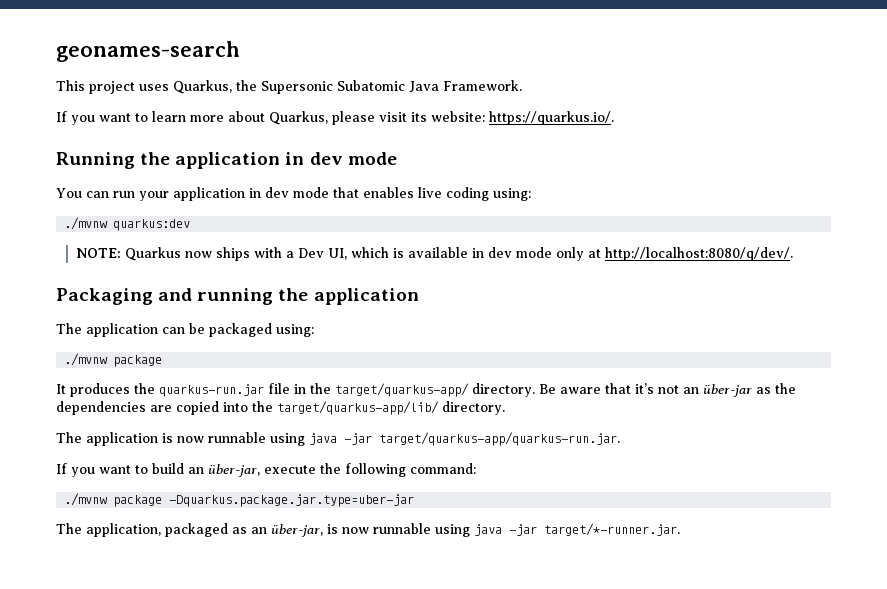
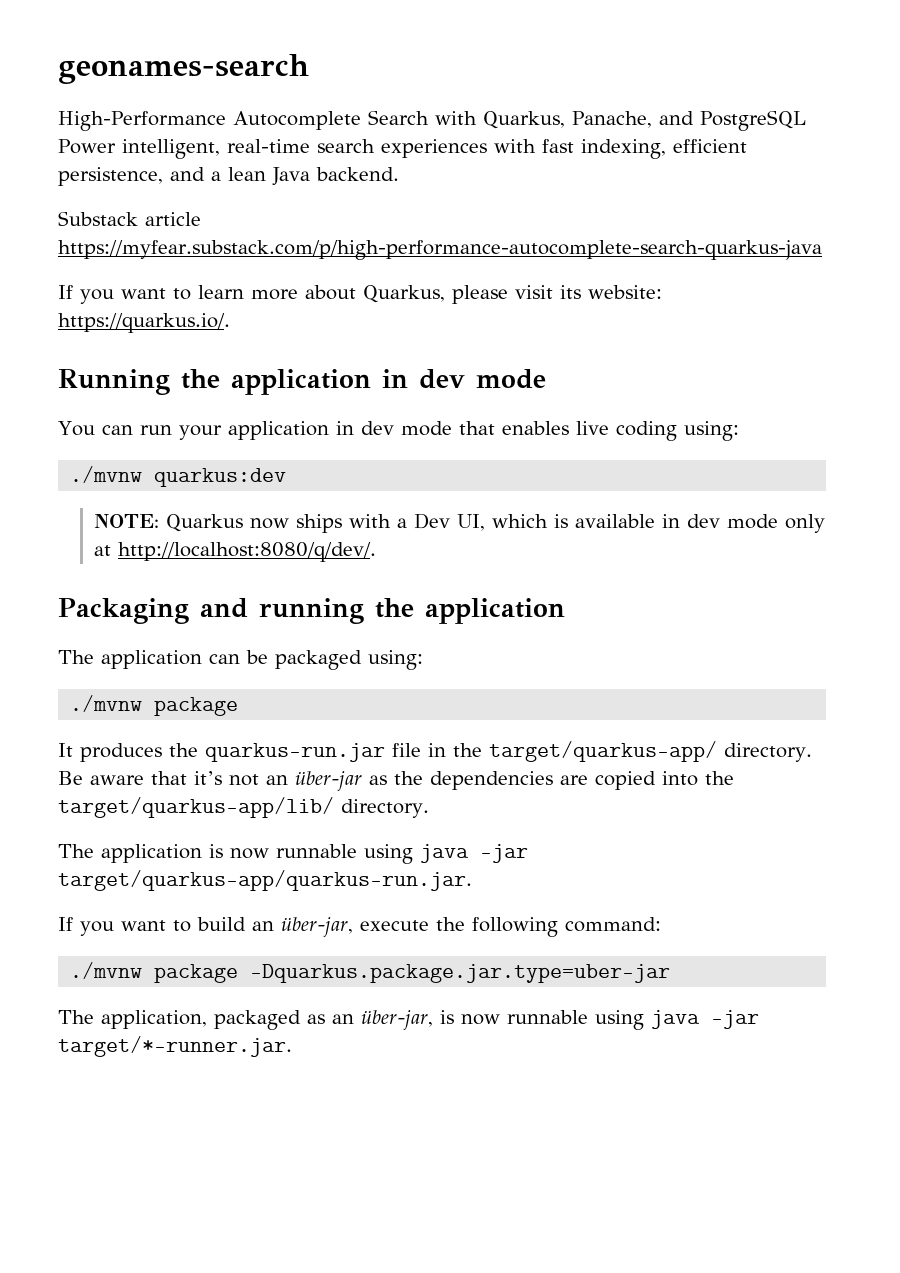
[56,80,522,94] This project uses Quarkus, the Supersonic Subatomic Java Framework. -> [58,110,806,131] [58,139,747,159] [58,167,399,186] [58,211,201,226] [58,240,822,260] High-Performance Autocomplete Search with Quarkus, Panache, and PostgreSQL Power intelligent, real-time search experiences with fast indexing, efficient persistence, and a lean Java backend. // Substack article https://myfear.substack.com/p/high-performance-autocomplete-search-quarkus-java

